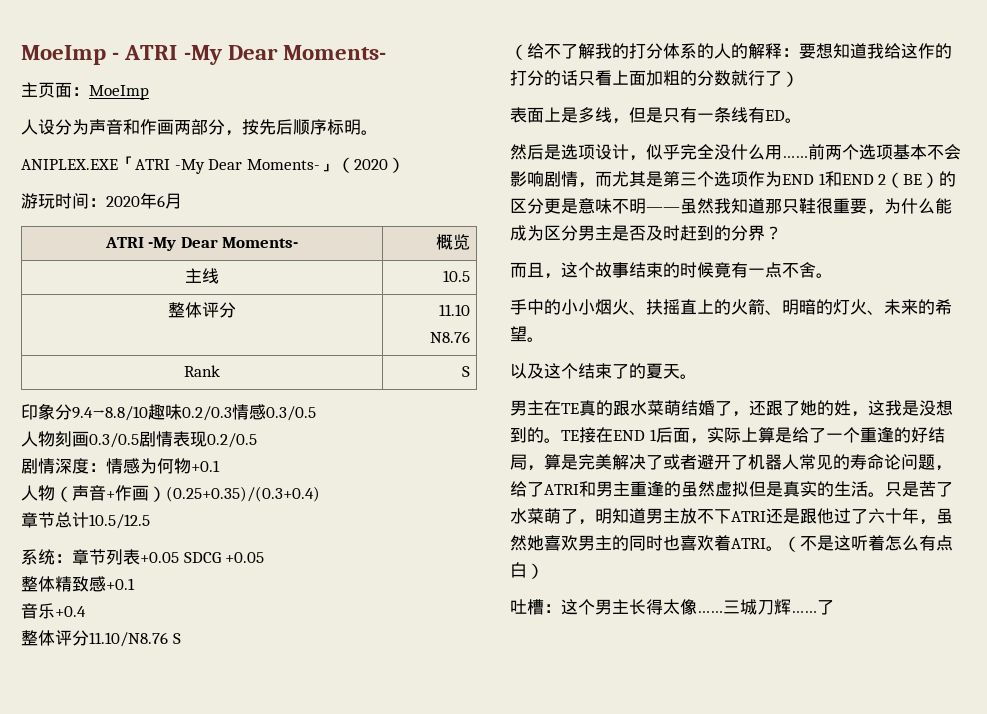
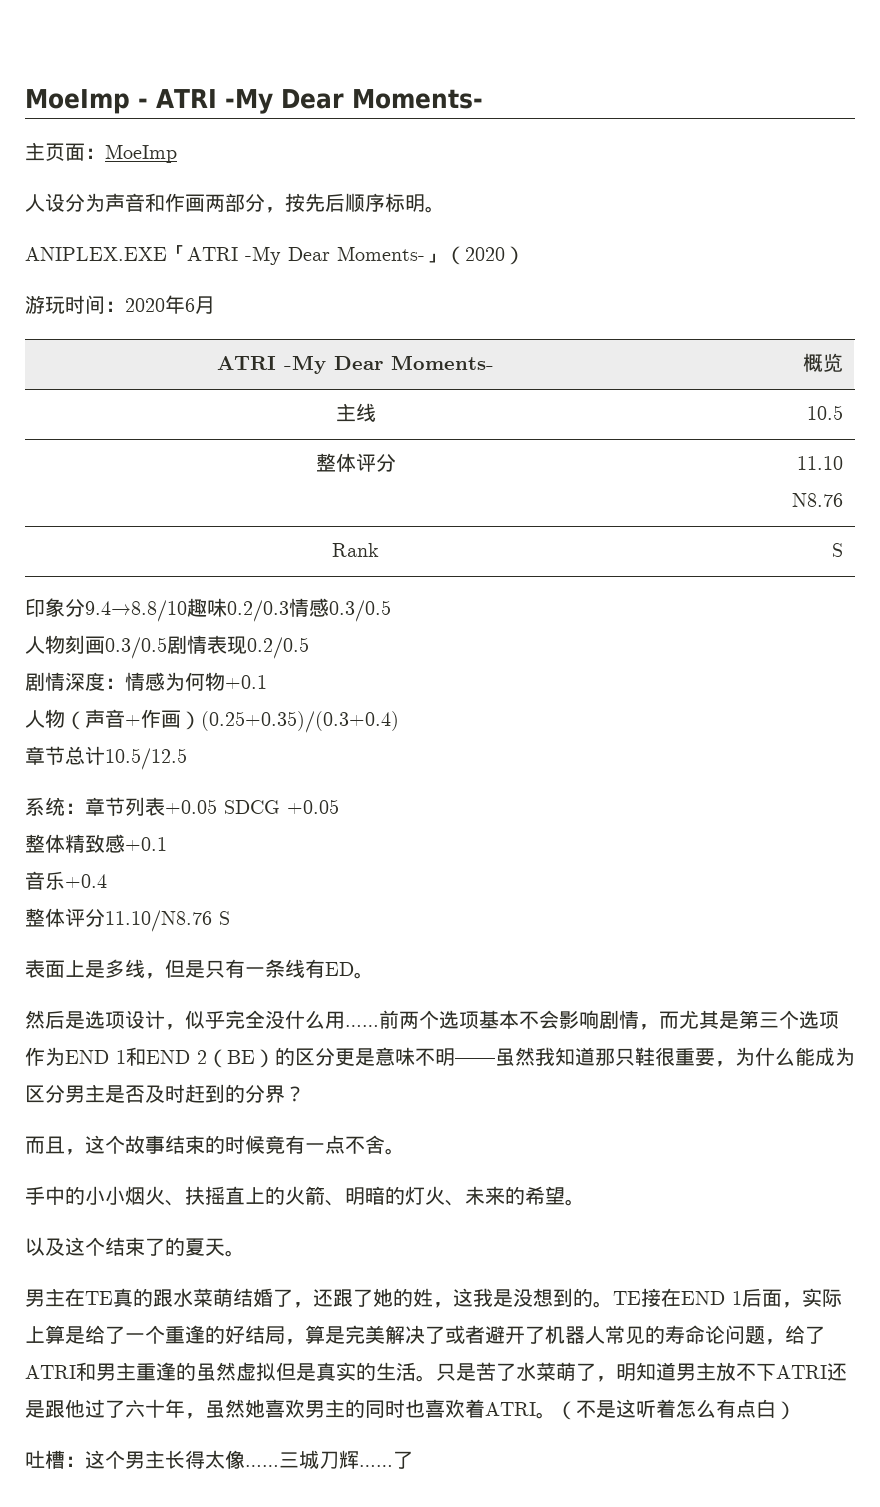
[510,43,952,60] [510,70,799,87] // （给不了解我的打分体系的人的解释：要想知道我给这作的打分的话只看上面加粗的分数就行了） -> (230, 918) none

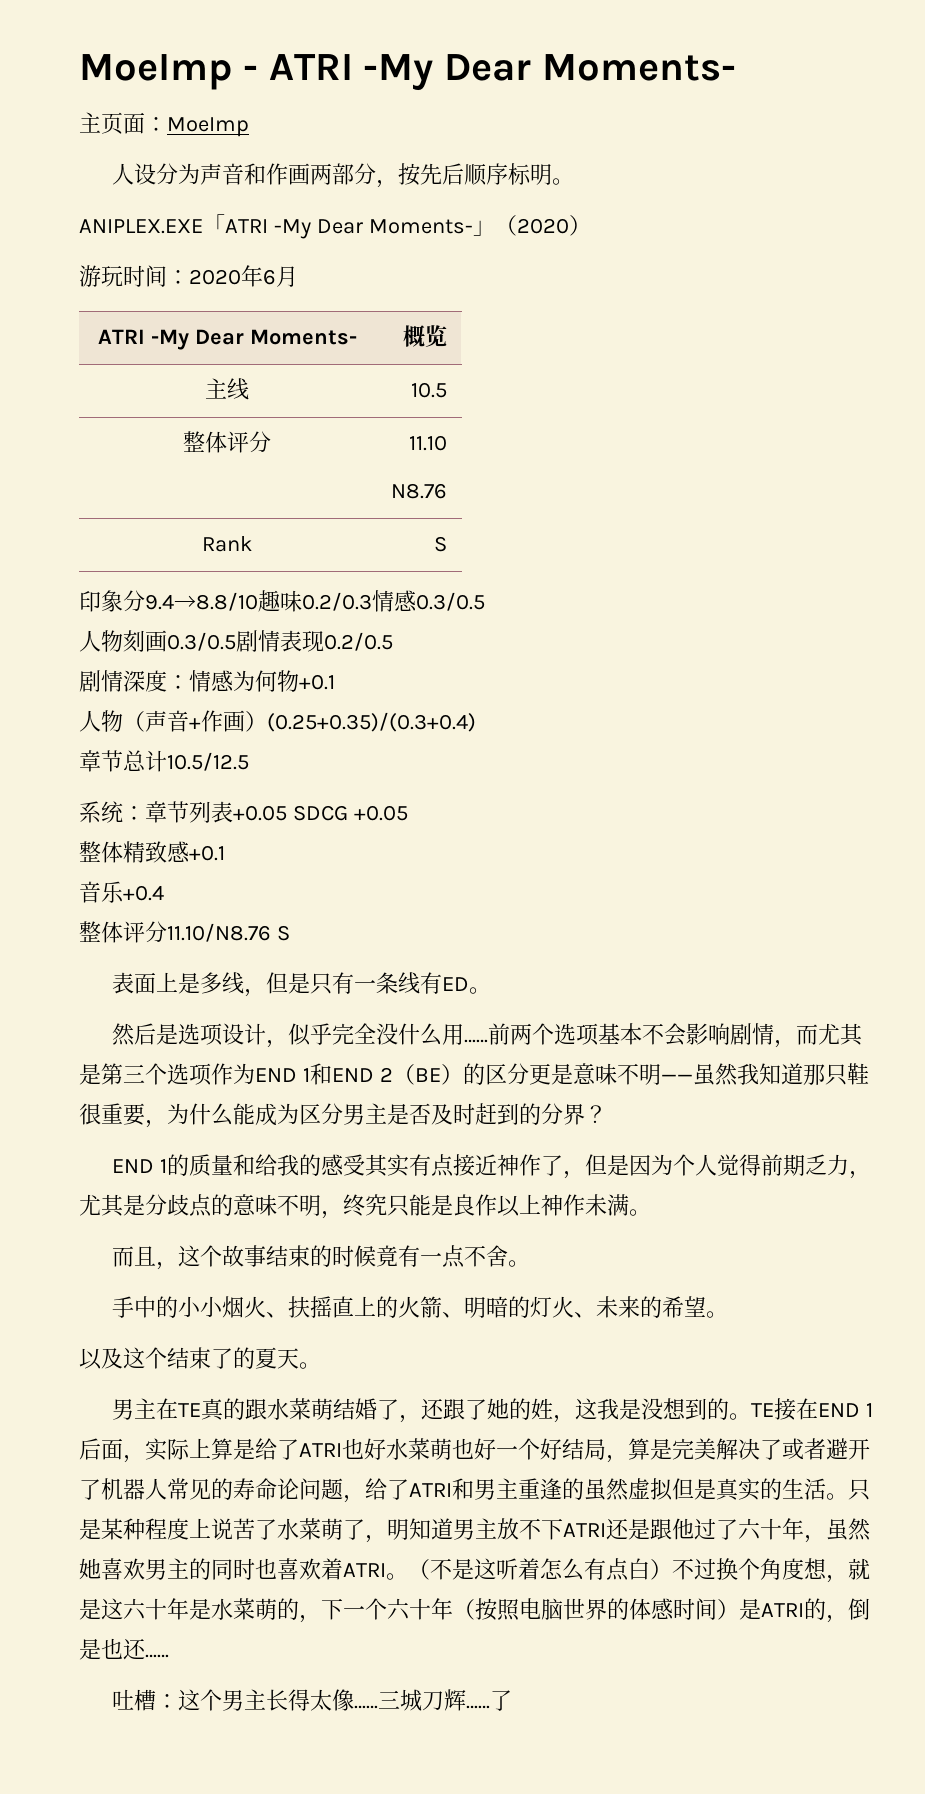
(305, 1094) none -> [111,1154,871,1179] [79,1194,651,1219] // END 1的质量和给我的感受其实有点接近神作了，但是因为个人觉得前期乏力，尤其是分歧点的意味不明，终究只能是良作以上神作未满。
[125,1325,225,1344] 一个重逢的 -> [299,1438,540,1460] ATRI也好水菜萌也好一个
(476, 1372) none -> [101,1518,233,1540] 某种程度上说
(796, 1410) none -> [672,1558,870,1583] [79,1598,870,1623] [79,1638,169,1660] 不过换个角度想，就是这六十年是水菜萌的，下一个六十年（按照电脑世界的体感时间）是ATRI的，倒是也还……

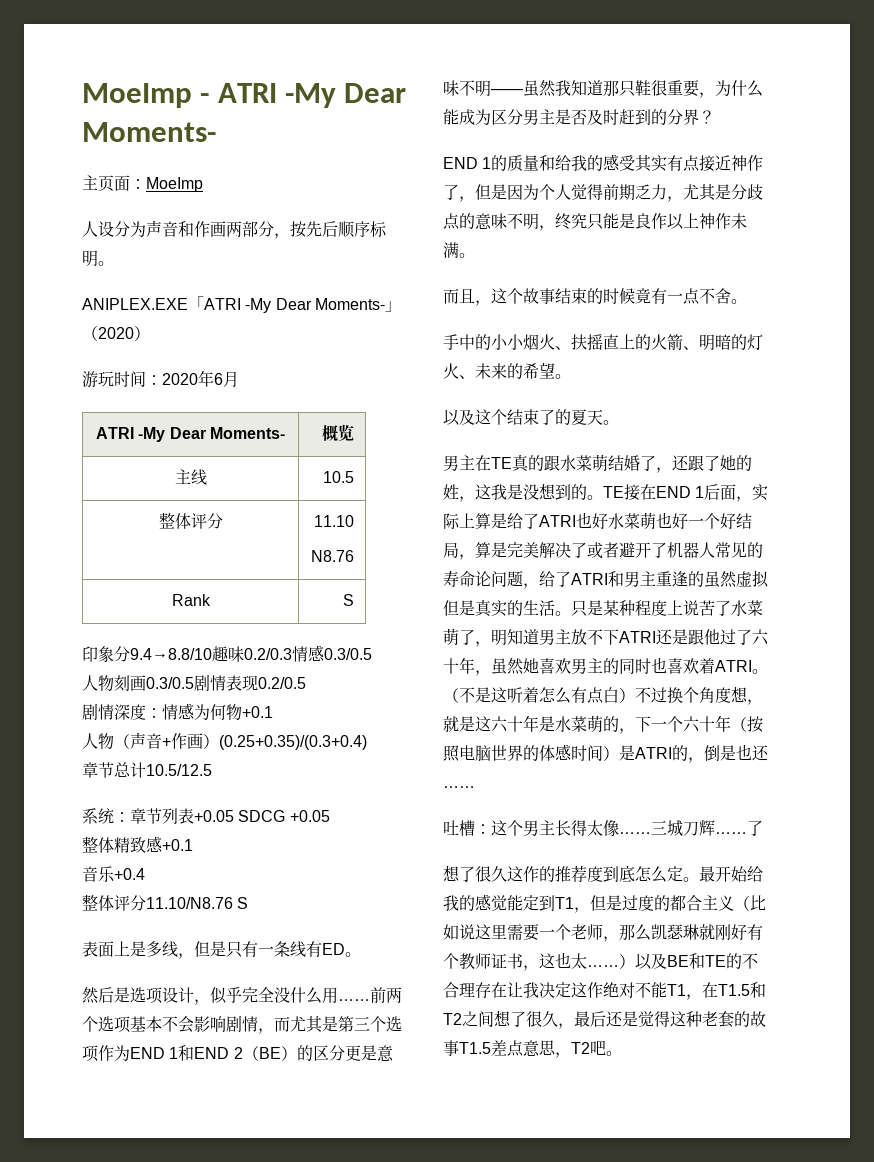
(512, 1700) none -> [443,865,763,883] [443,894,766,913] [443,924,763,942] [443,952,758,971] [443,982,766,1000] [443,1010,766,1029] [443,1040,622,1058] // 想了很久这作的推荐度到底怎么定。最开始给我的感觉能定到T1，但是过度的都合主义（比如说这里需要一个老师，那么凯瑟琳就刚好有个教师证书，这也太……）以及BE和TE的不合理存在让我决定这作绝对不能T1，在T1.5和T2之间想了很久，最后还是觉得这种老套的故事T1.5差点意思，T2吧。

